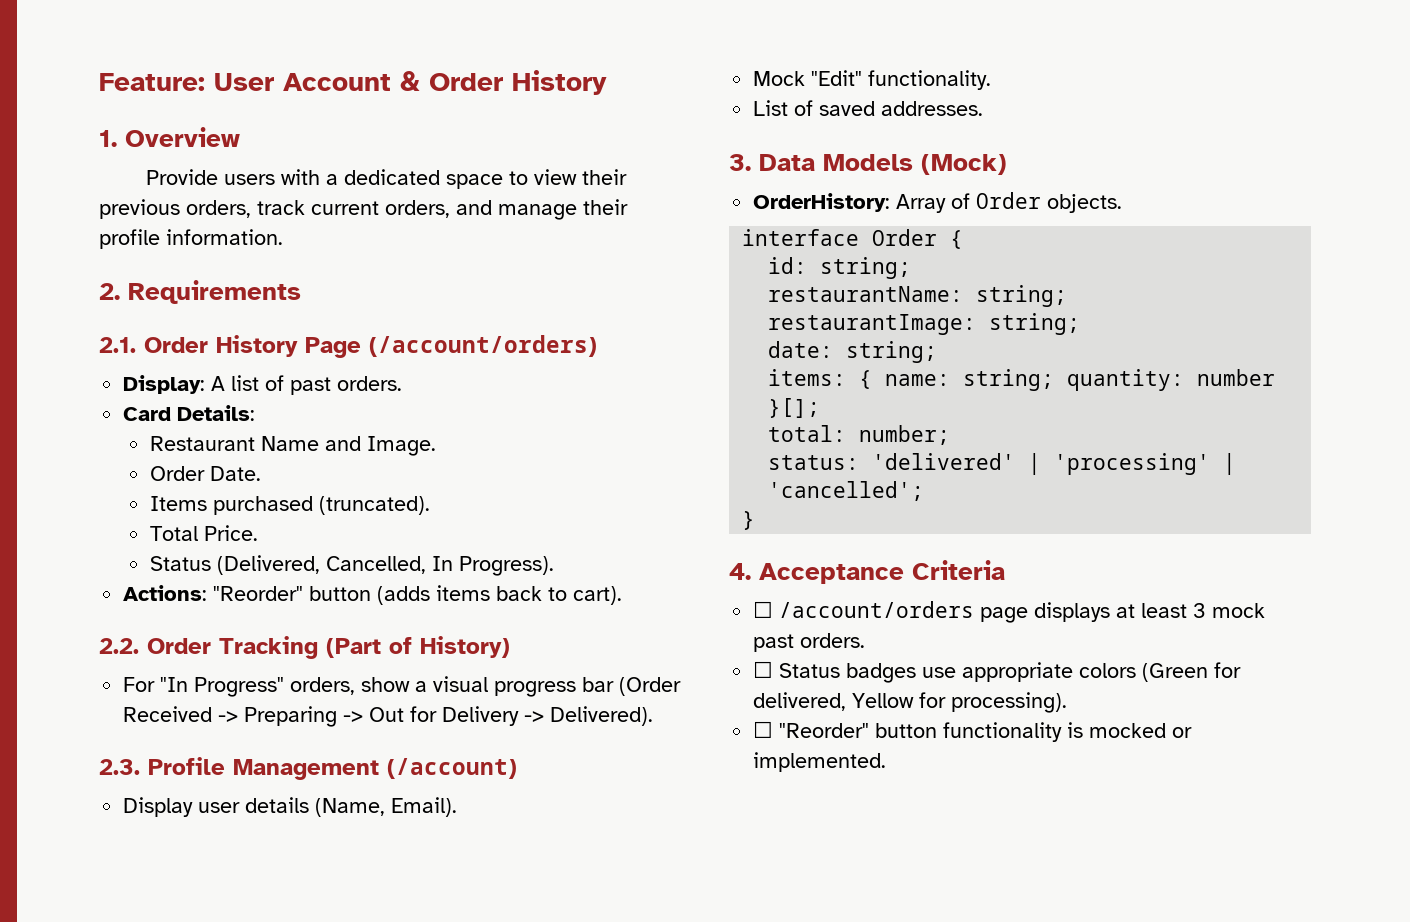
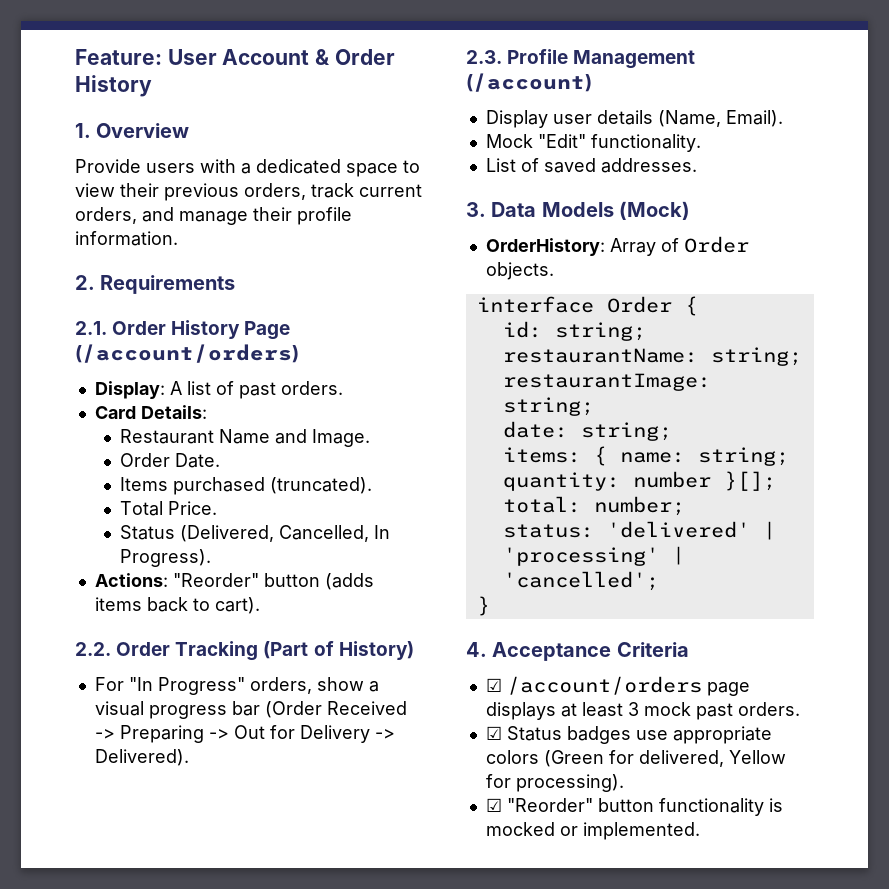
[753,601,774,618] ☐ -> [485,678,502,692] ☑
[753,661,774,678] ☐ -> [485,726,502,740] ☑
[753,721,774,738] ☐ -> [485,798,502,812] ☑

